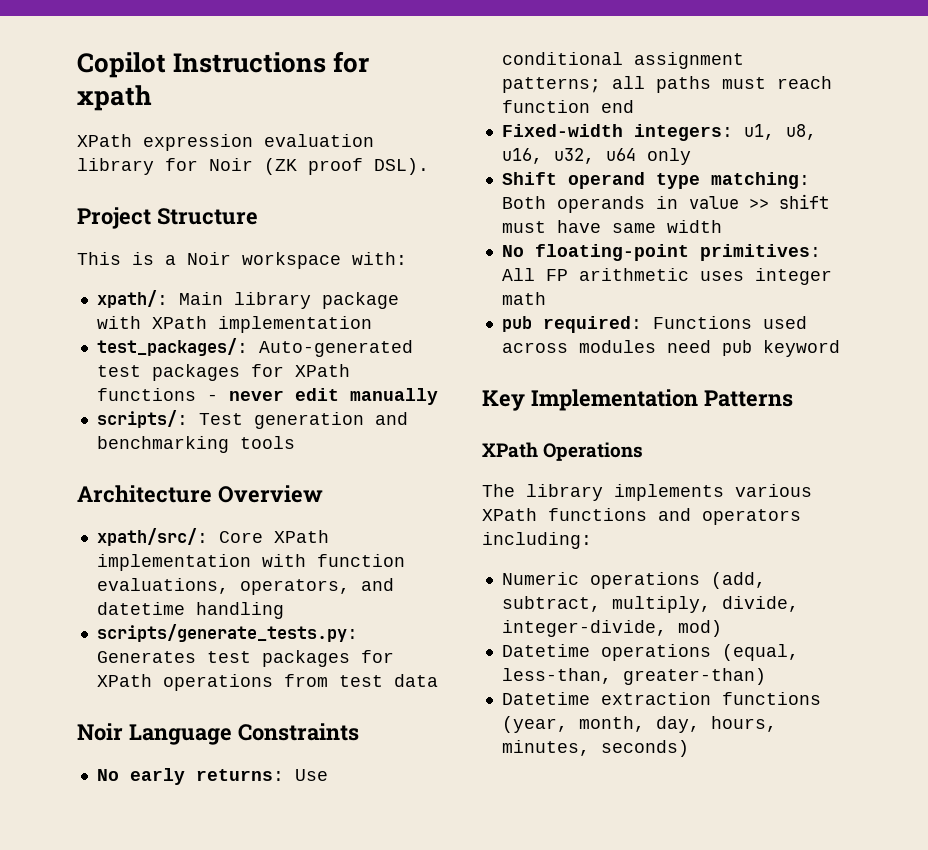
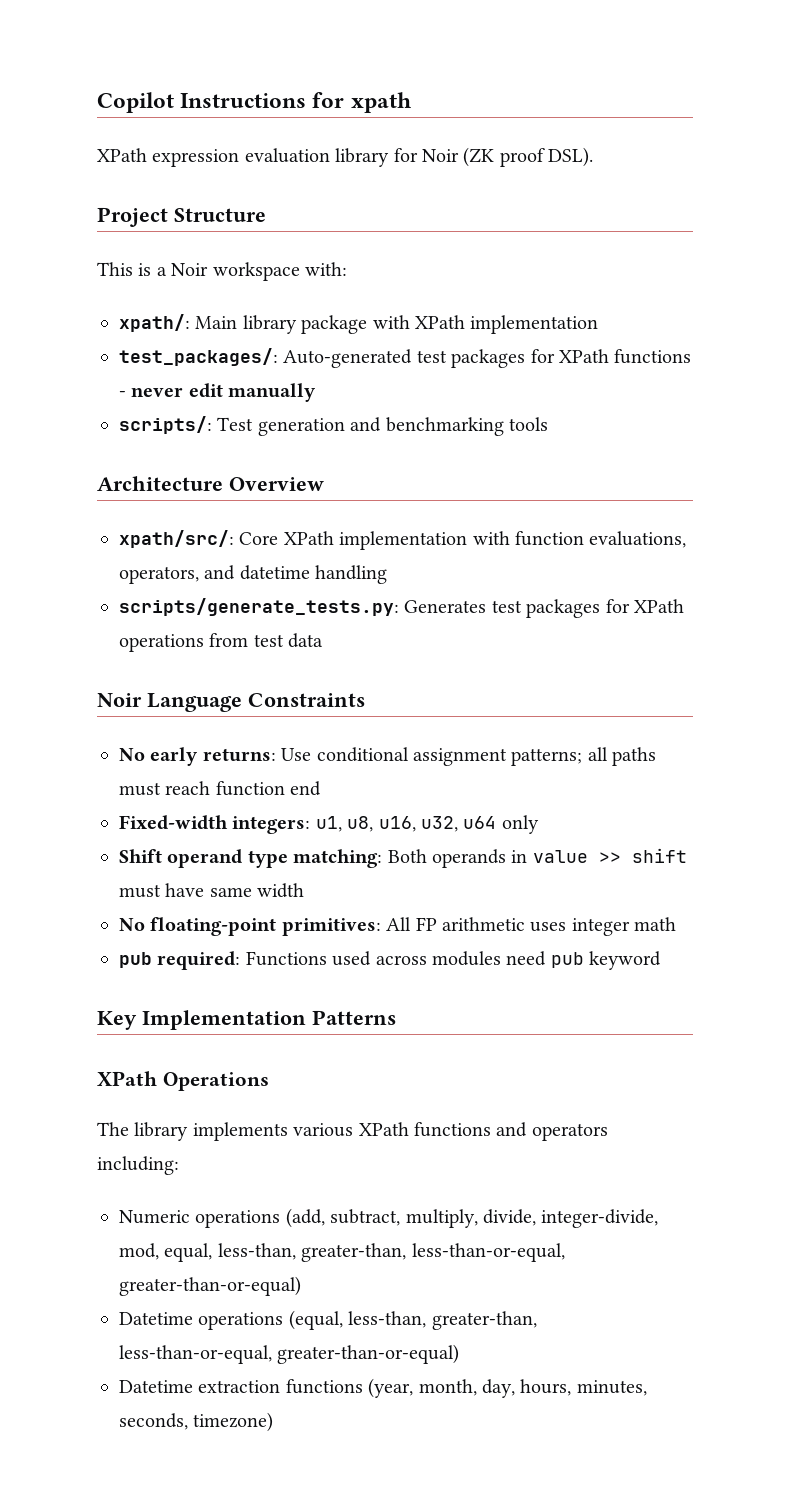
[677,620,722,637] mod) -> [119,1243,565,1262] [119,1276,301,1296] mod, equal, less-than, greater-than, less-than-or-equal, greater-than-or-equal)
[622,668,766,685] greater-than) -> [431,1311,537,1330] [119,1344,460,1364] greater-than, less-than-or-equal, greater-than-or-equal)
[600,740,689,757] seconds) -> [119,1412,274,1432] seconds, timezone)

